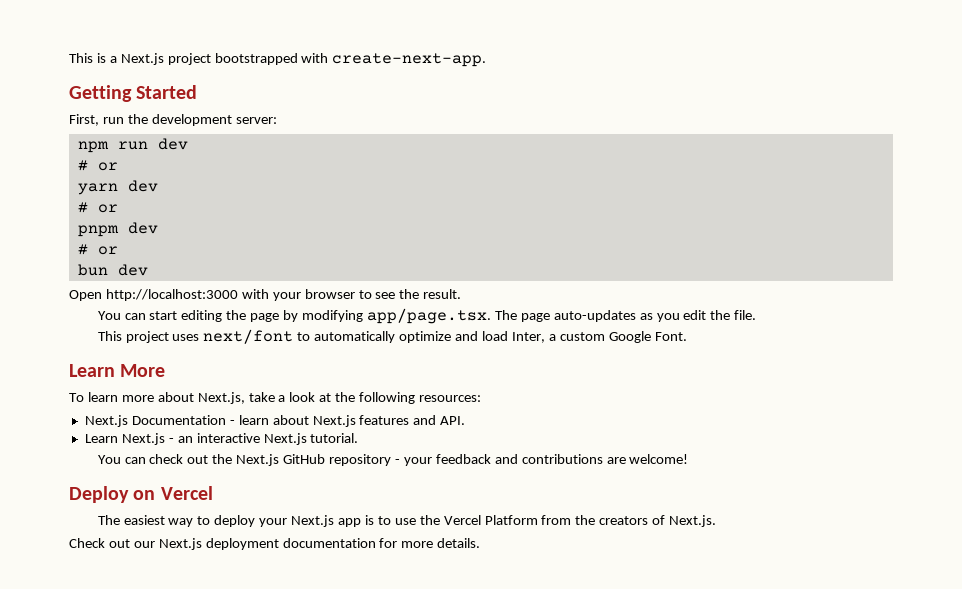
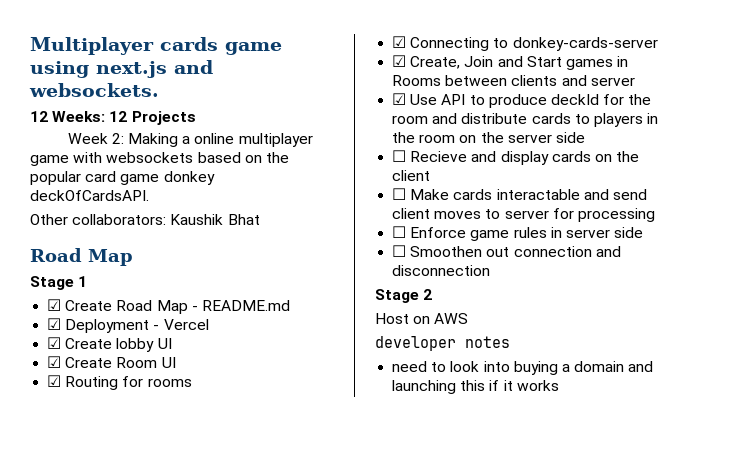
[69,53,487,67] [69,85,198,102] [69,114,277,126] [77,138,188,153] [77,160,118,171] [77,180,158,195] [77,202,118,213] [77,222,158,237] [77,244,118,255] [77,264,148,276] [69,289,462,301] [97,308,757,324] [97,329,687,344] [69,364,166,377] [69,392,482,404] [84,415,466,427] [84,433,359,445] [97,454,689,466] [69,486,213,503] [97,515,717,527] [69,538,481,550] This is a Next.js project bootstrapped with create-next-app. // Getting Started // First, run the development server: // npm run dev // # or // yarn dev // # or // pnpm dev // # or // bun dev // Open http://localhost:3000 with your browser to see the result. // You can start editing the page by modifying app/page.tsx. The page auto-updates as you edit the file. // This project uses next/font to automatically optimize and load Inter, a custom Google Font. // Learn More // To learn more about Next.js, take a look at the following resources: // Next.js Documentation - learn about Next.js features and API. // Learn Next.js - an interactive Next.js tutorial. // You can check out the Next.js GitHub repository - your feedback and contributions are welcome! // Deploy on Vercel // The easiest way to deploy your Next.js app is to use the Vercel Platform from the creators of Next.js. // Check out our Next.js deployment documentation for more details. -> [30,37,282,55] [30,60,213,78] [29,83,159,97] [30,111,196,125] [67,133,313,147] [30,152,289,166] [30,171,215,185] [30,190,149,201] [30,214,260,225] [30,248,133,266] [30,276,88,290] [47,299,290,314] [47,318,209,333] [47,337,172,352] [47,356,176,368] [47,375,192,390] [392,36,658,51] [392,55,629,70] [392,75,635,86] [392,93,652,108] [392,113,659,127] [392,132,585,143] [392,150,640,165] [392,170,431,181] [392,188,647,200] [392,208,655,222] [392,226,644,241] [392,245,621,257] [392,265,491,276] [375,289,433,303] [375,313,469,324] [375,336,510,351] [392,361,654,375] [392,380,559,394] Multiplayer cards game using next.js and websockets. // 12 Weeks: 12 Projects // Week 2: Making a online multiplayer game with websockets based on the popular card game donkey deckOfCardsAPI. // Other collaborators: Kaushik Bhat // Road Map // Stage 1 // ☑ Create Road Map - README.md // ☑ Deployment - Vercel // ☑ Create lobby UI // ☑ Create Room UI // ☑ Routing for rooms // ☑ Connecting to donkey-cards-server // ☑ Create, Join and Start games in Rooms between clients and server // ☑ Use API to produce deckId for the room and distribute cards to players in the room on the server side // ☐ Recieve and display cards on the client // ☐ Make cards interactable and send client moves to server for processing // ☐ Enforce game rules in server side // ☐ Smoothen out connection and disconnection // Stage 2 // Host on AWS // developer notes // need to look into buying a domain and launching this if it works

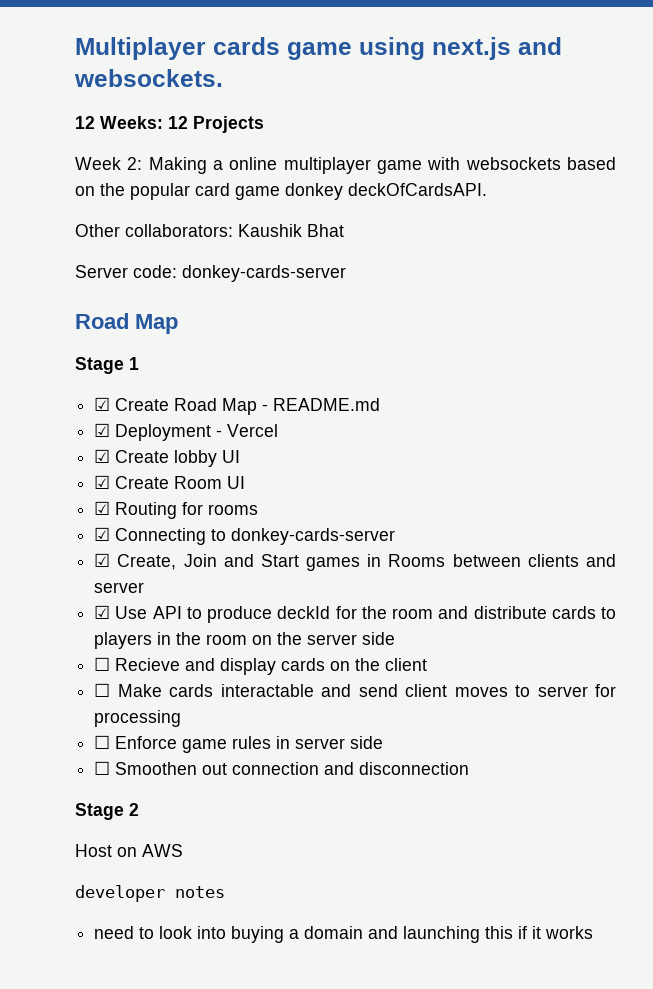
(260, 219) none -> [75,265,346,282] // Server code: donkey-cards-server

